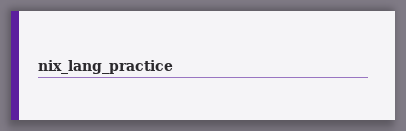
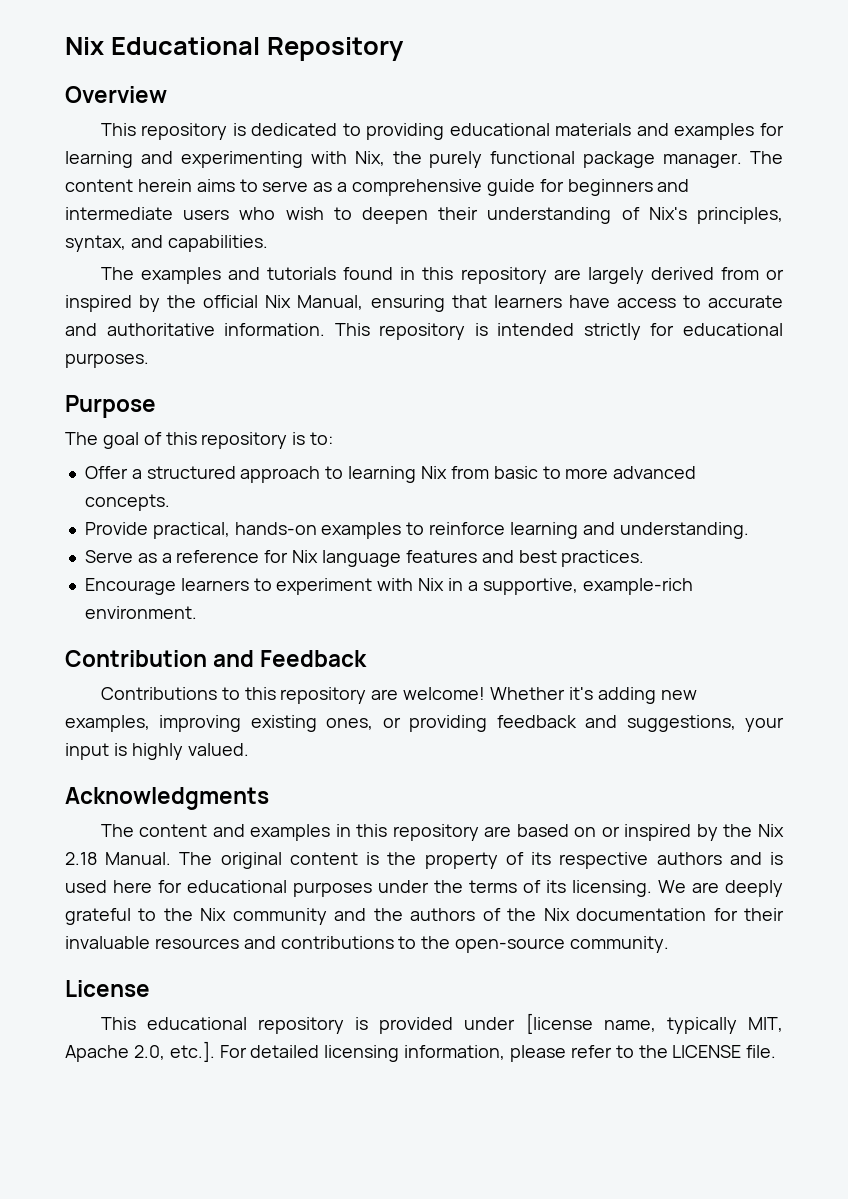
[38,60,173,74] nix_lang_practice -> [65,37,404,61] [65,86,167,103] [100,123,784,140] [65,151,783,168] [65,179,690,196] [65,207,783,224] [65,235,268,252] [100,267,784,284] [65,295,784,312] [65,323,783,340] [65,353,149,368] [65,395,156,418] [65,432,334,449] [84,466,697,483] [84,494,170,511] [84,522,749,539] [84,550,645,567] [84,578,693,595] [84,606,197,619] [65,650,368,667] [100,687,697,704] [65,715,785,732] [65,743,249,760] [65,787,269,810] [100,824,784,841] [65,852,784,869] [65,880,783,897] [65,908,784,925] [65,936,670,953] [65,980,150,997] [100,1013,784,1034] [65,1041,777,1062] Nix Educational Repository // Overview // This repository is dedicated to providing educational materials and examples for learning and experimenting with Nix, the purely functional package manager. The content herein aims to serve as a comprehensive guide for beginners and intermediate users who wish to deepen their understanding of Nix's principles, syntax, and capabilities. // The examples and tutorials found in this repository are largely derived from or inspired by the official Nix Manual, ensuring that learners have access to accurate and authoritative information. This repository is intended strictly for educational purposes. // Purpose // The goal of this repository is to: // Offer a structured approach to learning Nix from basic to more advanced concepts. // Provide practical, hands-on examples to reinforce learning and understanding. // Serve as a reference for Nix language features and best practices. // Encourage learners to experiment with Nix in a supportive, example-rich environment. // Contribution and Feedback // Contributions to this repository are welcome! Whether it's adding new examples, improving existing ones, or providing feedback and suggestions, your input is highly valued. // Acknowledgments // The content and examples in this repository are based on or inspired by the Nix 2.18 Manual. The original content is the property of its respective authors and is used here for educational purposes under the terms of its licensing. We are deeply grateful to the Nix community and the authors of the Nix documentation for their invaluable resources and contributions to the open-source community. // License // This educational repository is provided under [license name, typically MIT, Apache 2.0, etc.]. For detailed licensing information, please refer to the LICENSE file.

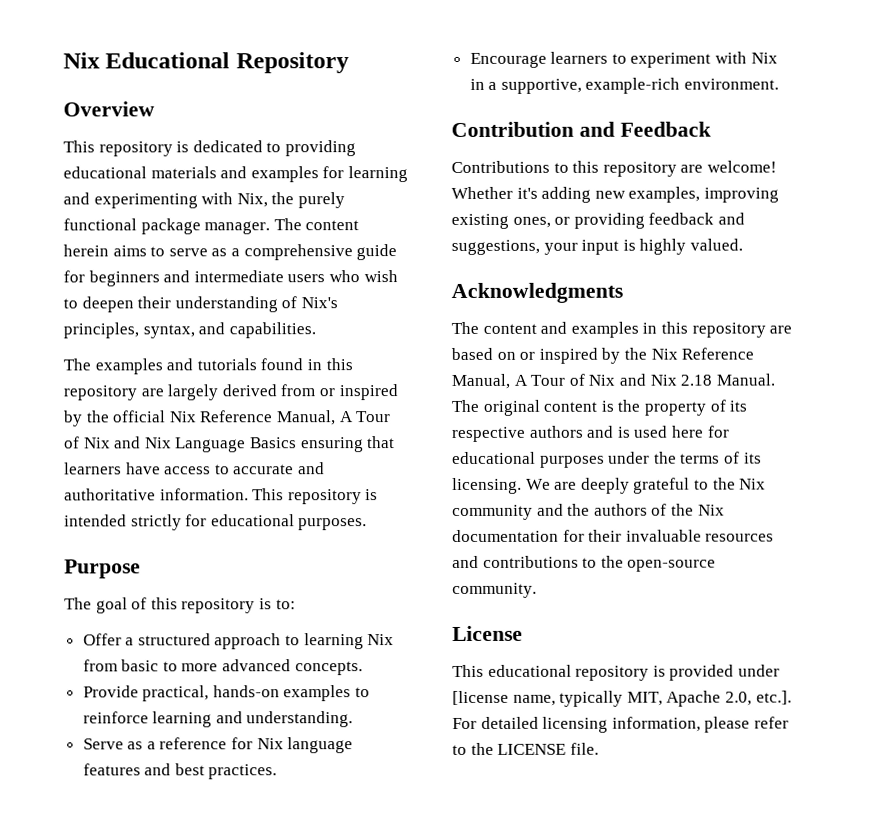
[297,295,364,310] Manual, -> [199,410,392,426] [64,436,297,453] Reference Manual, A Tour of Nix and Nix Language Basics
(784, 830) none -> [681,347,755,360] [451,373,677,389] Reference Manual, A Tour of Nix and Nix

